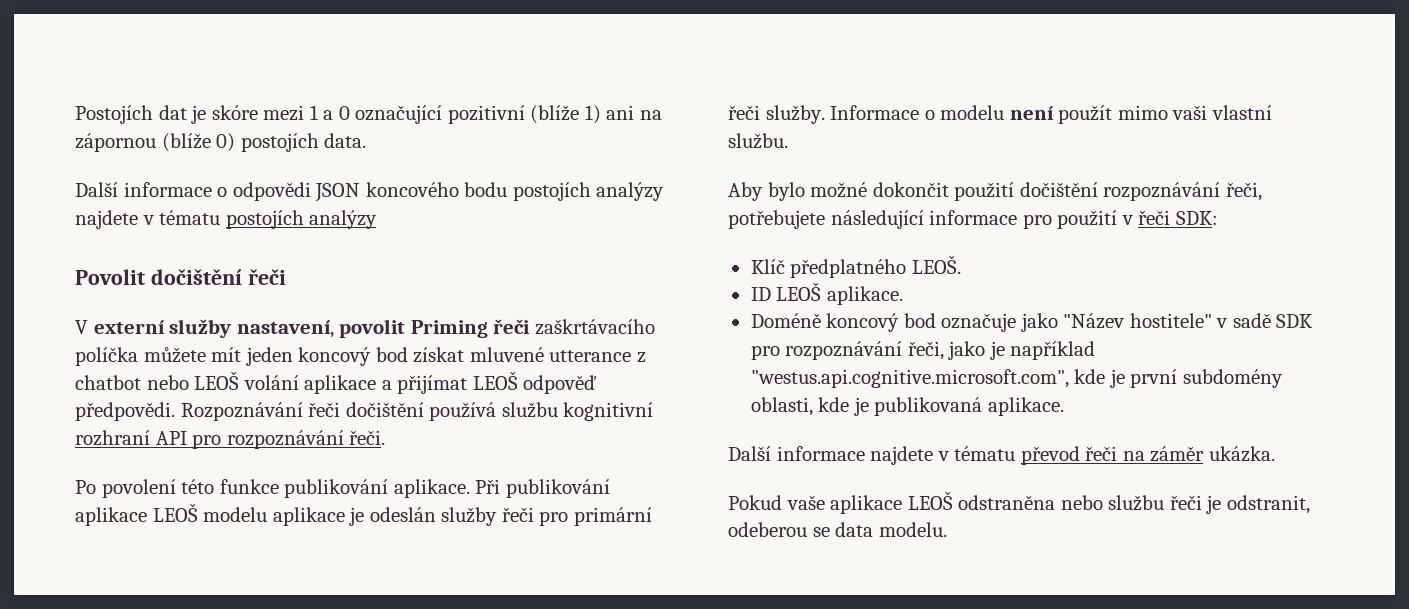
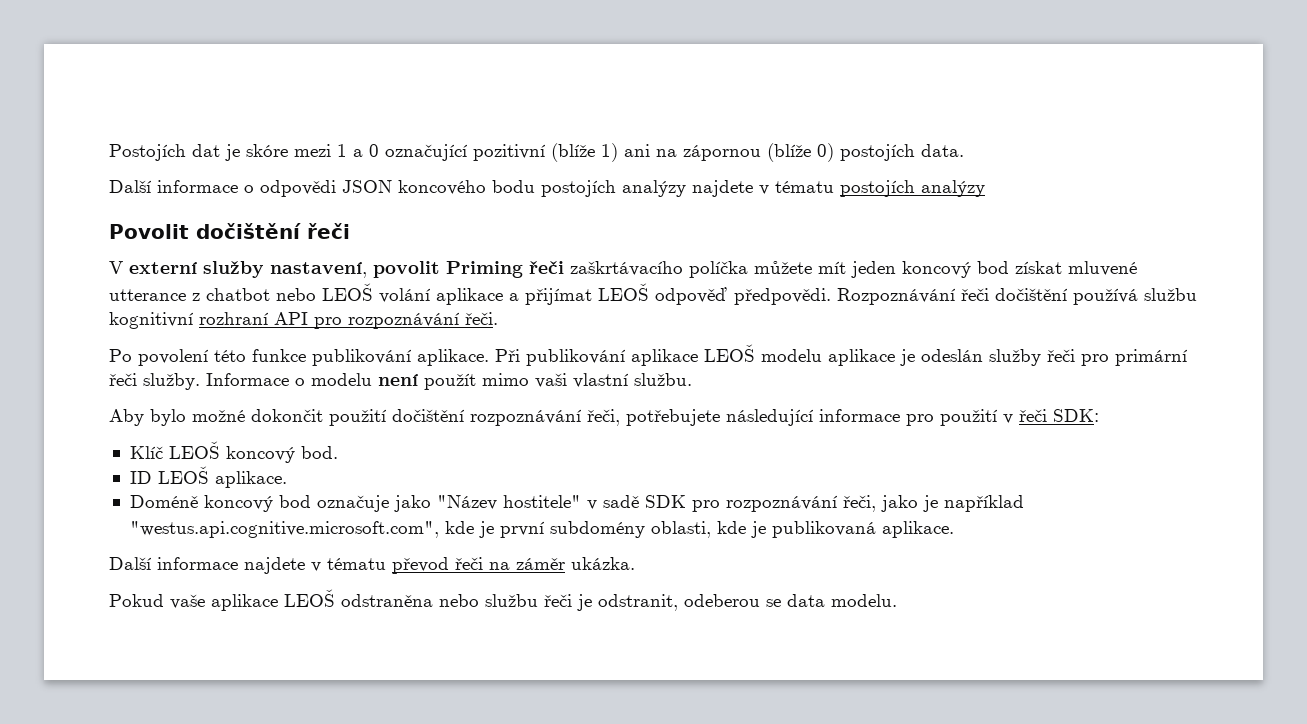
[790,255,961,278] předplatného LEOŠ. -> [168,441,338,463] LEOŠ koncový bod.

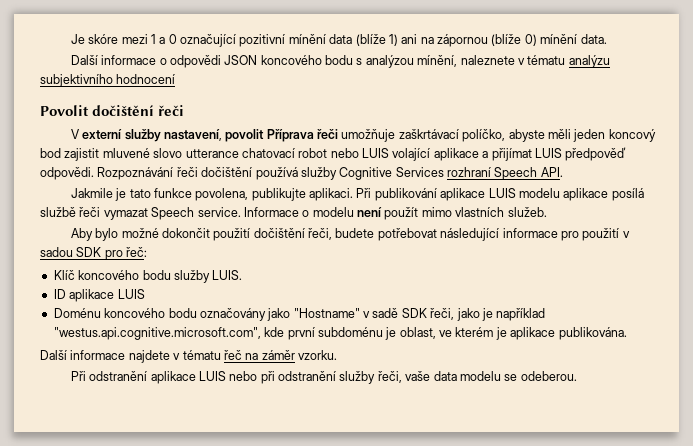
[109,144,240,161] Postojích dat je -> [70,34,85,44] Je
(546, 152) none -> [288,34,353,44] mínění data
[840,144,915,161] postojích -> [540,34,578,44] mínění
[541,180,985,197] postojích analýzy najdete v tématu postojích analýzy -> [356,55,610,68] [40,74,176,87] s analýzou mínění, naleznete v tématu analýzu subjektivního hodnocení
[446,261,1137,278] [109,283,1197,305] [109,312,498,329] [109,349,489,366] Priming řeči zaškrtávacího políčka můžete mít jeden koncový bod získat mluvené utterance z chatbot nebo LEOŠ volání aplikace a přijímat LEOŠ odpověď předpovědi. Rozpoznávání řeči dočištění používá službu kognitivní rozhraní API pro rozpoznávání řeči. // Po povolení této funkce publikování aplikace. -> [266,129,656,142] [40,147,627,161] [40,167,563,180] [70,188,354,201] Příprava řeči umožňuje zaškrtávací políčko, abyste měli jeden koncový bod zajistit mluvené slovo utterance chatovací robot nebo LUIS volající aplikace a přijímat LUIS předpověď odpovědi. Rozpoznávání řeči dočištění používá služby Cognitive Services rozhraní Speech API. // Jakmile je tato funkce povolena, publikujte aplikaci.
[704,344,755,362] LEOŠ -> [488,188,516,198] LUIS
[900,349,1188,366] [109,373,200,390] je odeslán služby řeči pro primární řeči služby. -> [611,188,644,201] [40,207,241,220] posílá službě řeči vymazat Speech service.
[535,373,692,388] vaši vlastní službu. -> [455,207,547,217] vlastních služeb.
[470,409,720,426] rozpoznávání řeči, potřebujete -> [308,228,437,241] řeči, budete potřebovat
[1019,409,1099,422] [129,441,338,463] [129,466,287,488] [129,495,581,512] řeči SDK: // Klíč LEOŠ koncový bod. // ID LEOŠ aplikace. // Doméně koncový bod označuje jako "Název hostitele" -> [40,247,148,260] [53,270,243,283] [53,289,145,302] [53,308,360,321] sadou SDK pro řeč: // Klíč koncového bodu služby LUIS. // ID aplikace LUIS // Doménu koncového bodu označovány jako "Hostname"
[691,495,838,512] pro rozpoznávání -> (427, 313) none
[478,521,954,538] je první subdomény oblasti, kde je publikovaná aplikace. -> [287,327,627,340] první subdoménu je oblast, ve kterém je aplikace publikována.
[392,557,635,574] [109,589,897,611] převod řeči na záměr ukázka. // Pokud vaše aplikace LEOŠ odstraněna nebo službu řeči je odstranit, odeberou se data modelu. -> [223,350,337,360] [70,371,577,384] řeč na záměr vzorku. // Při odstranění aplikace LUIS nebo při odstranění služby řeči, vaše data modelu se odeberou.

